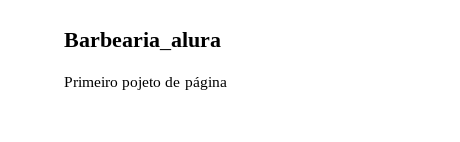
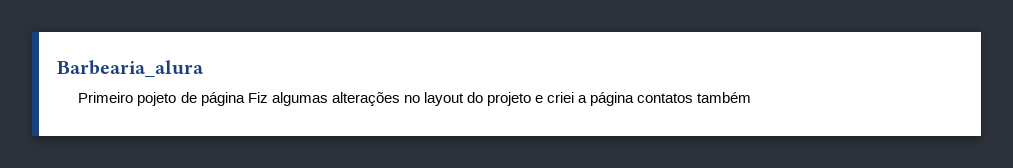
(227, 83) none -> [247,92,752,106] Fiz algumas alterações no layout do projeto e criei a página contatos também

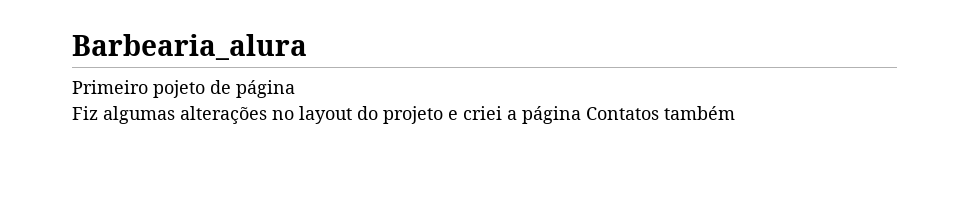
(245, 99) none -> (295, 89) //
[637,93,694,103] contatos -> [586,107,659,120] Contatos

